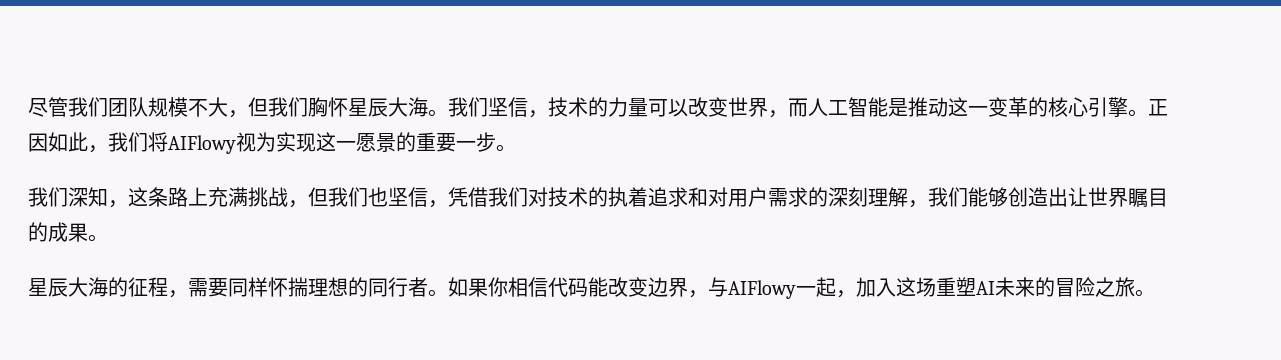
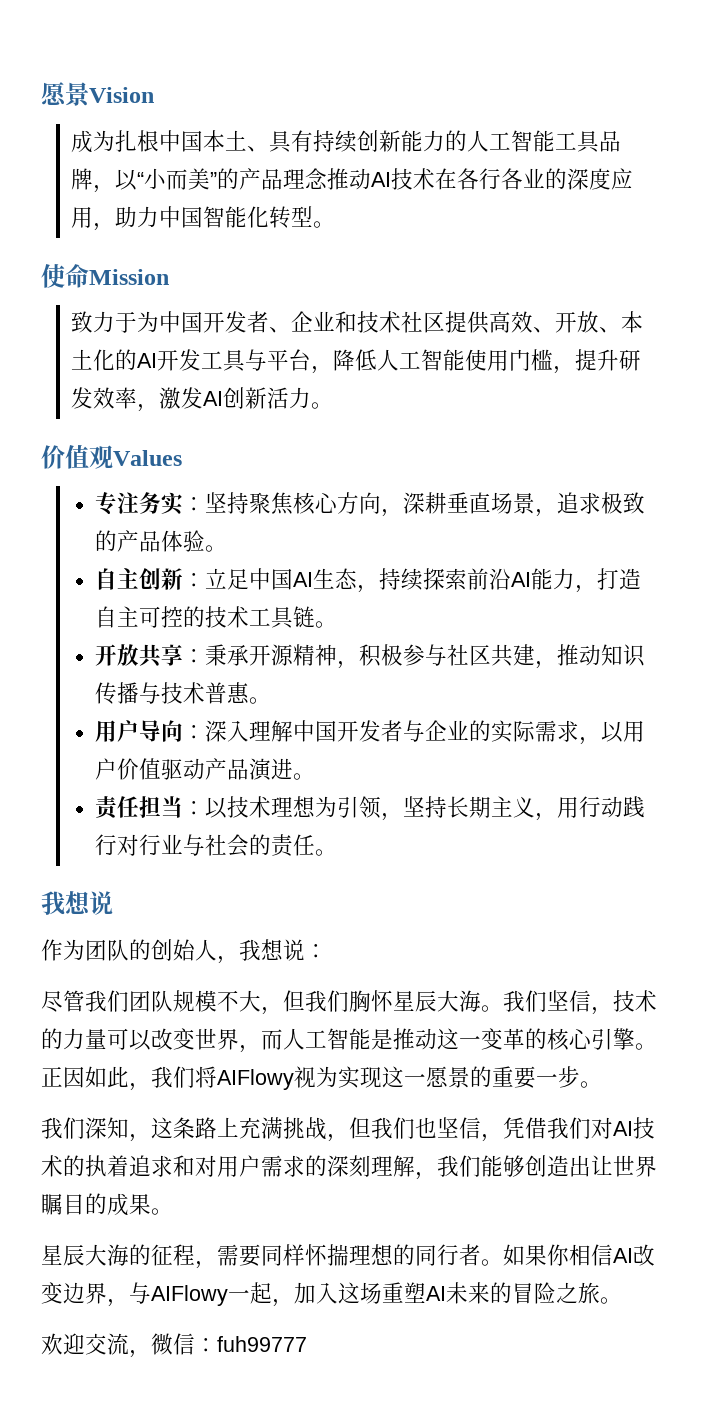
(28, 107) none -> [41,82,154,107] [71,130,622,153] [71,168,634,193] [71,206,336,231] [41,263,169,288] [71,311,644,334] [71,349,642,374] [71,387,334,412] [41,444,182,469] [95,492,646,517] [95,530,228,552] [95,568,642,593] [95,606,338,629] [95,644,646,669] [95,682,272,704] [95,720,646,745] [95,758,316,781] [95,796,646,821] [95,834,338,857] [41,891,113,915] [41,939,327,964] 愿景Vision // 成为扎根中国本土、具有持续创新能力的人工智能工具品牌，以“小而美”的产品理念推动AI技术在各行各业的深度应用，助力中国智能化转型。 // 使命Mission // 致力于为中国开发者、企业和技术社区提供高效、开放、本土化的AI开发工具与平台，降低人工智能使用门槛，提升研发效率，激发AI创新活力。 // 价值观Values // 专注务实：坚持聚焦核心方向，深耕垂直场景，追求极致的产品体验。 // 自主创新：立足中国AI生态，持续探索前沿AI能力，打造自主可控的技术工具链。 // 开放共享：秉承开源精神，积极参与社区共建，推动知识传播与技术普惠。 // 用户导向：深入理解中国开发者与企业的实际需求，以用户价值驱动产品演进。 // 责任担当：以技术理想为引领，坚持长期主义，用行动践行对行业与社会的责任。 // 我想说 // 作为团队的创始人，我想说： //
(548, 197) none -> [613,1121,633,1136] AI
[548,277,608,297] 代码能 -> [613,1248,633,1263] AI
(1155, 293) none -> [41,1333,307,1358] // 欢迎交流，微信：fuh99777

